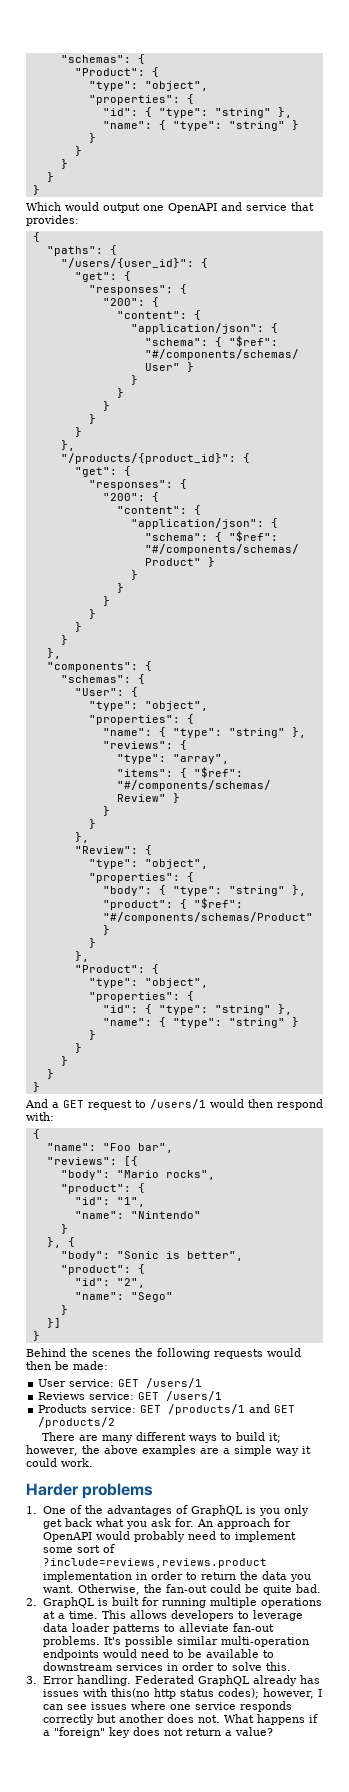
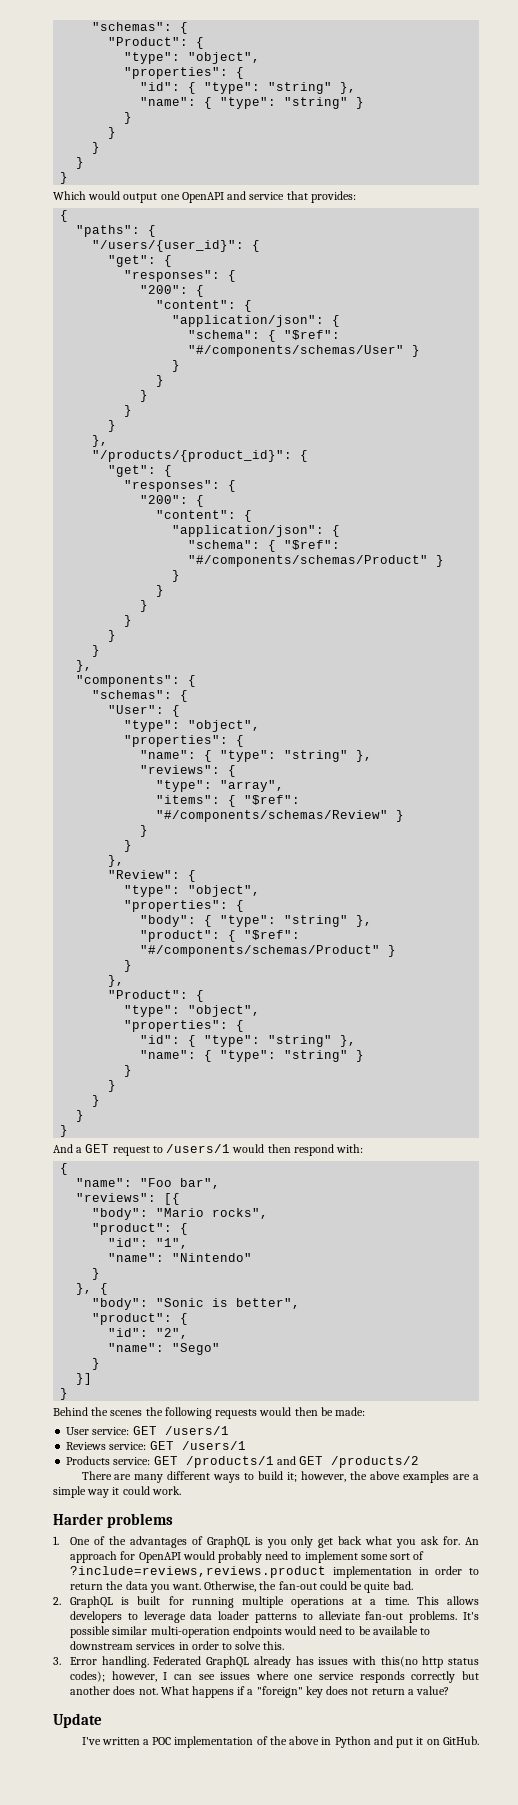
(273, 1731) none -> [53,1713,102,1728] [81,1736,479,1748] // Update // I've written a POC implementation of the above in Python and put it on GitHub.

